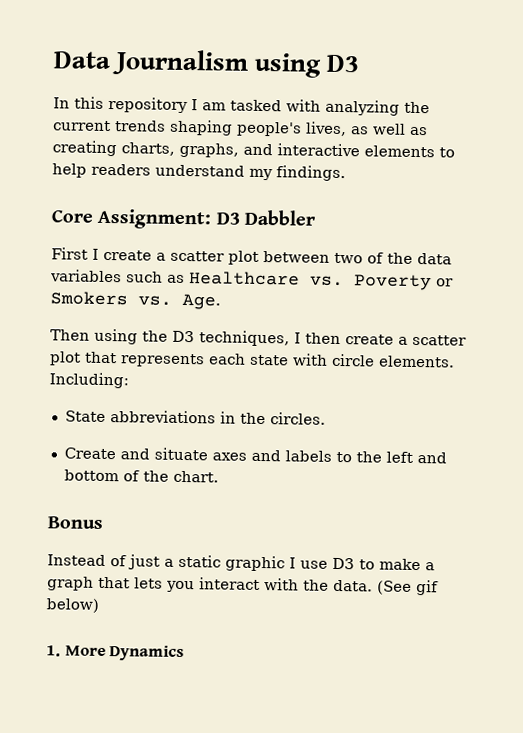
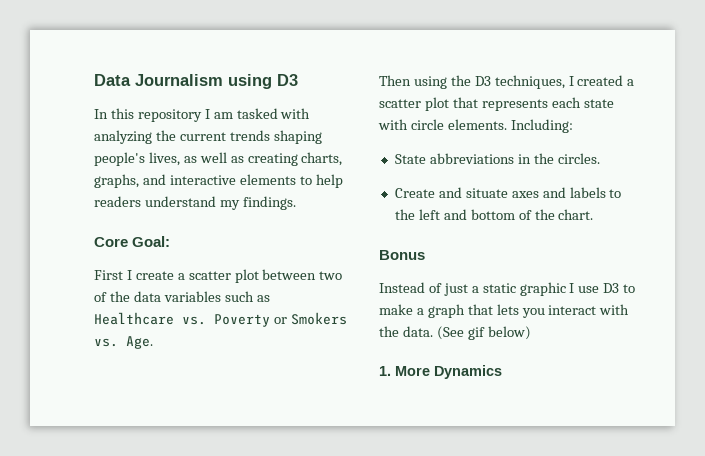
[97,208,317,230] Assignment: D3 Dabbler -> [132,236,171,247] Goal:
[305,332,394,345] then create -> [577,75,624,86] created

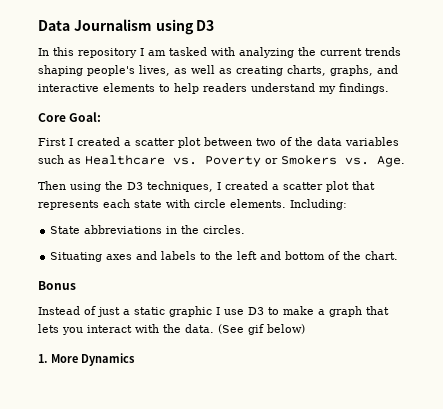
[135,271,174,280] create -> [77,137,120,146] created
[394,187,508,198] Create and situate -> [50,252,103,262] Situating

